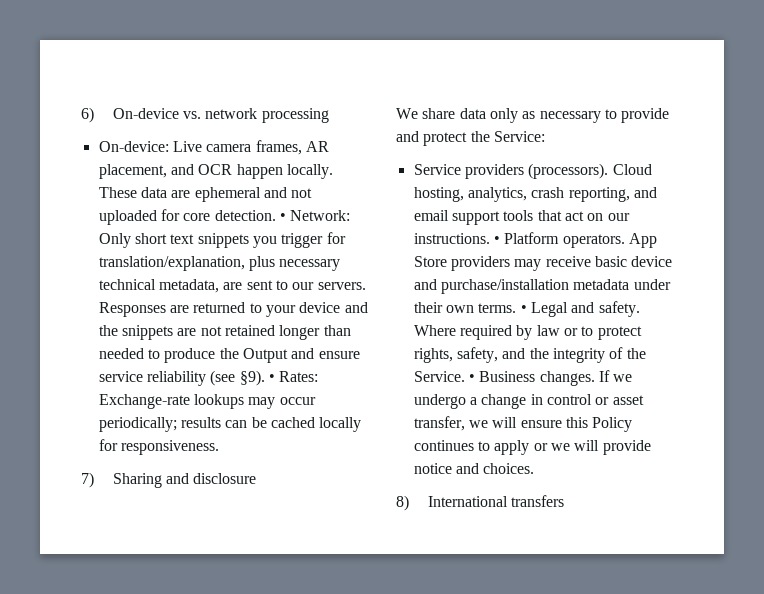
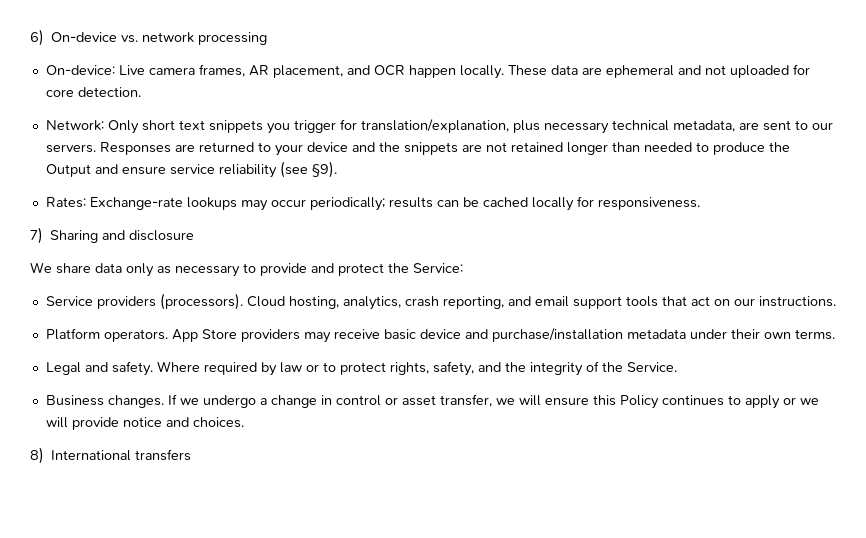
[279,213,286,221] • -> (141, 92) //
[268,374,275,382] • -> (337, 169) //
[493,236,500,244] • -> (836, 301) //
[520,305,527,313] • -> (835, 334) //
[468,374,475,382] • -> (677, 367) //

